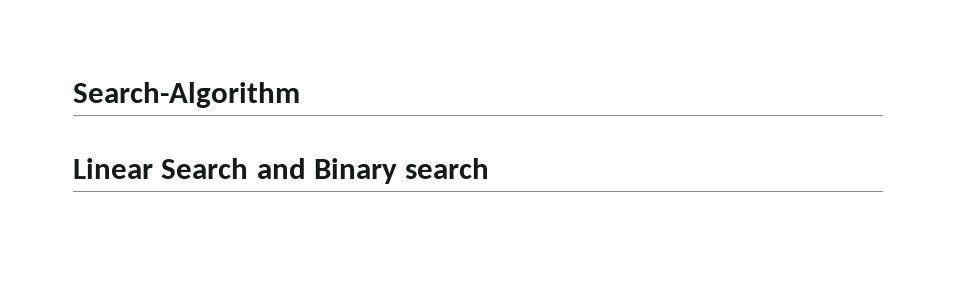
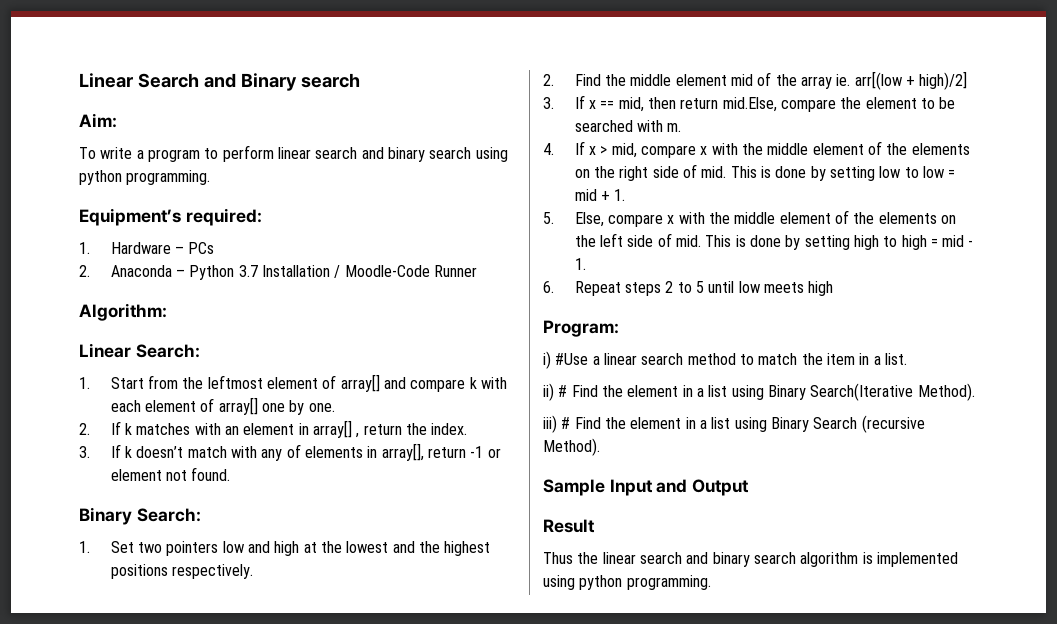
[73,82,300,108] Search-Algorithm // -> (79, 80) none
(490, 168) none -> [79,113,117,128] [79,145,508,162] [79,170,211,185] [79,208,262,226] [79,242,215,254] [79,265,477,280] [79,303,167,321] [79,343,200,358] [79,374,507,392] [110,397,335,415] [79,420,468,438] [79,443,501,461] [110,467,231,481] [79,507,201,525] [79,541,491,556] [110,564,253,579] [543,71,968,90] [543,95,956,112] [574,120,682,132] [543,141,970,158] [574,164,956,181] [574,189,626,201] [543,210,956,227] [574,233,974,250] [574,258,586,270] [543,281,834,296] [543,320,619,337] [543,351,907,369] [543,383,975,401] [543,415,925,433] [543,438,600,456] [543,479,750,496] [543,519,595,533] [543,552,958,567] [543,575,711,590] // Aim: // To write a program to perform linear search and binary search using python programming. // Equipment’s required: // 1. Hardware – PCs // 2. Anaconda – Python 3.7 Installation / Moodle-Code Runner // Algorithm: // Linear Search: // 1. Start from the leftmost element of array[] and compare k with each element of array[] one by one. // 2. If k matches with an element in array[] , return the index. // 3. If k doesn’t match with any of elements in array[], return -1 or element not found. // Binary Search: // 1. Set two pointers low and high at the lowest and the highest positions respectively. // 2. Find the middle element mid of the array ie. arr[(low + high)/2] // 3. If x == mid, then return mid.Else, compare the element to be searched with m. // 4. If x > mid, compare x with the middle element of the elements on the right side of mid. This is done by setting low to low = mid + 1. // 5. Else, compare x with the middle element of the elements on the left side of mid. This is done by setting high to high = mid - 1. // 6. Repeat steps 2 to 5 until low meets high // Program: // i) #Use a linear search method to match the item in a list. // ii) # Find the element in a list using Binary Search(Iterative Method). // iii) # Find the element in a list using Binary Search (recursive Method). // Sample Input and Output // Result // Thus the linear search and binary search algorithm is implemented using python programming.

